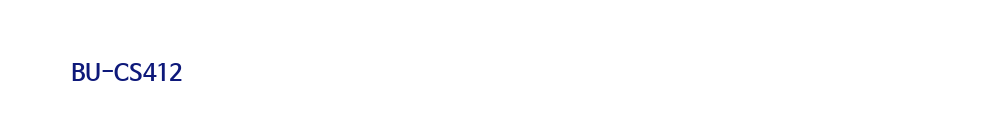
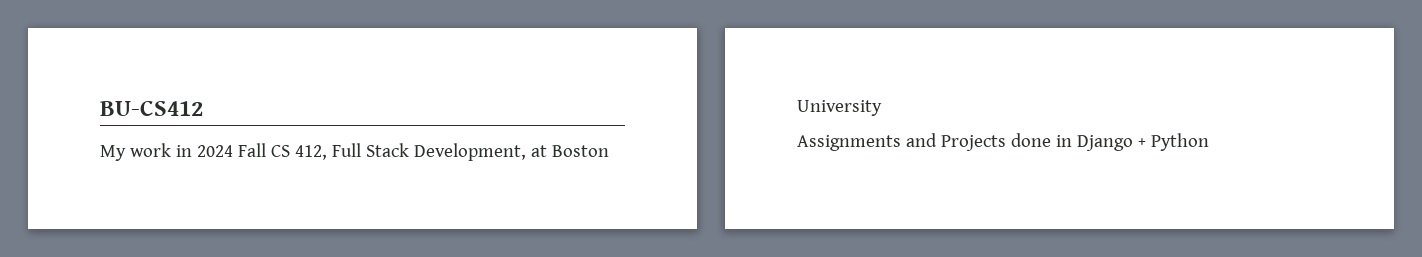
(182, 72) none -> [100,143,609,161] [797,100,882,116] [797,133,1209,151] // My work in 2024 Fall CS 412, Full Stack Development, at Boston University // Assignments and Projects done in Django + Python

